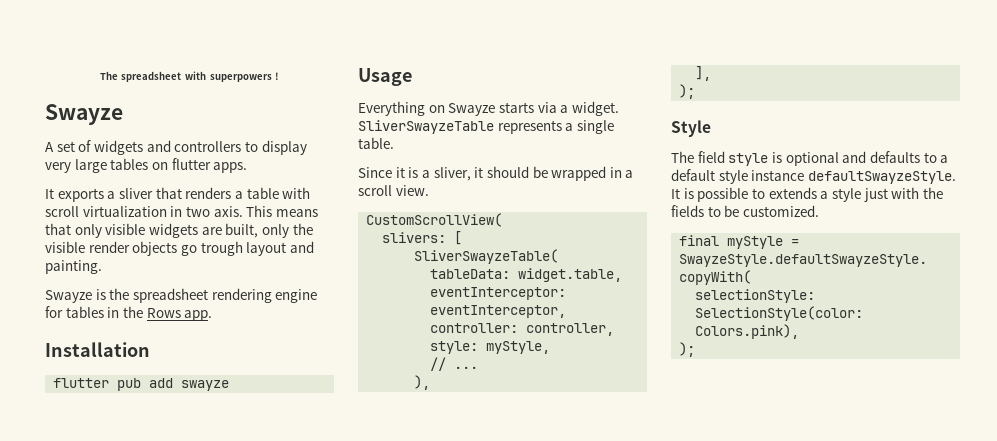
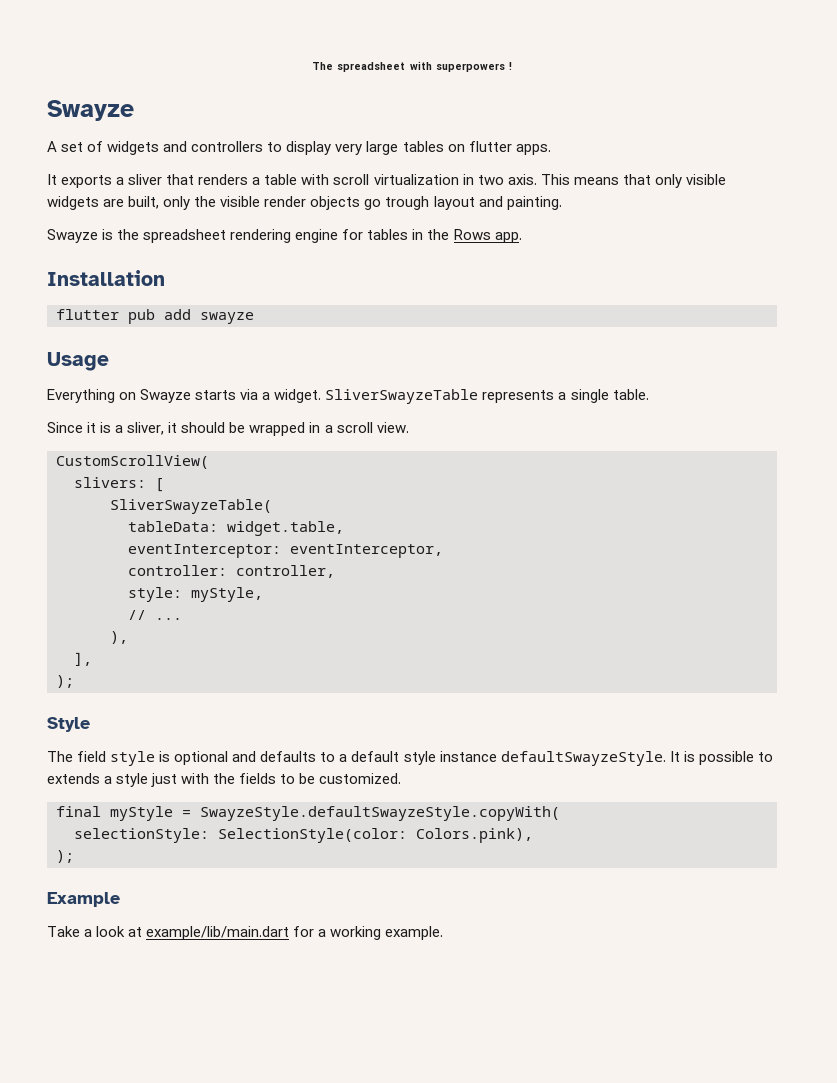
(696, 349) none -> [47,892,120,907] [47,926,444,940] // Example // Take a look at example/lib/main.dart for a working example.

